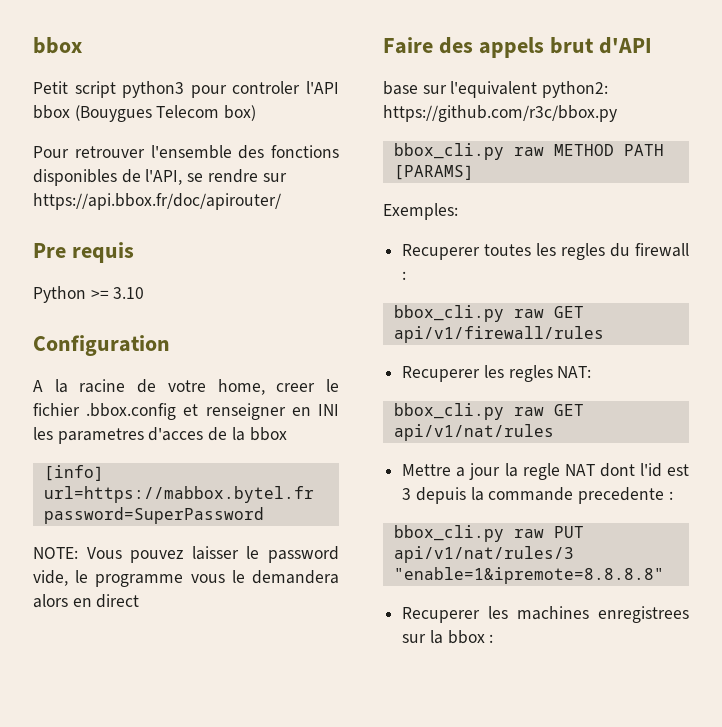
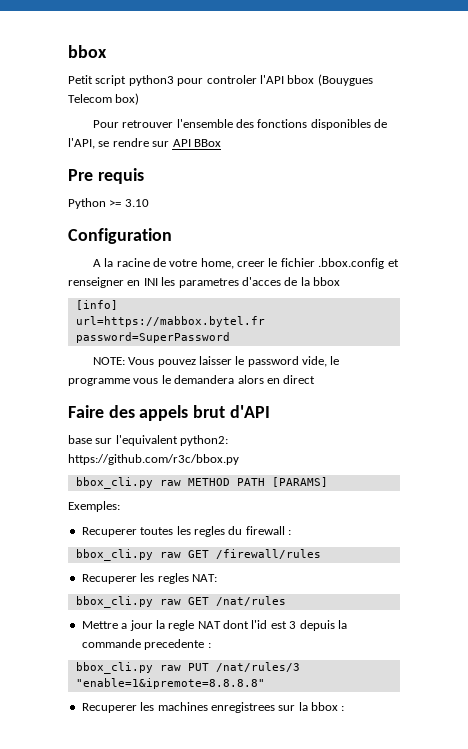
[33,193,281,210] https://api.bbox.fr/doc/apirouter/ -> [172,139,221,147] API BBox
[393,326,604,343] api/v1/firewall/rules -> [215,549,321,559] /firewall/rules
[393,424,554,441] api/v1/nat/rules -> [215,596,286,606] /nat/rules
[393,546,574,563] api/v1/nat/rules/3 -> [215,662,300,672] /nat/rules/3

